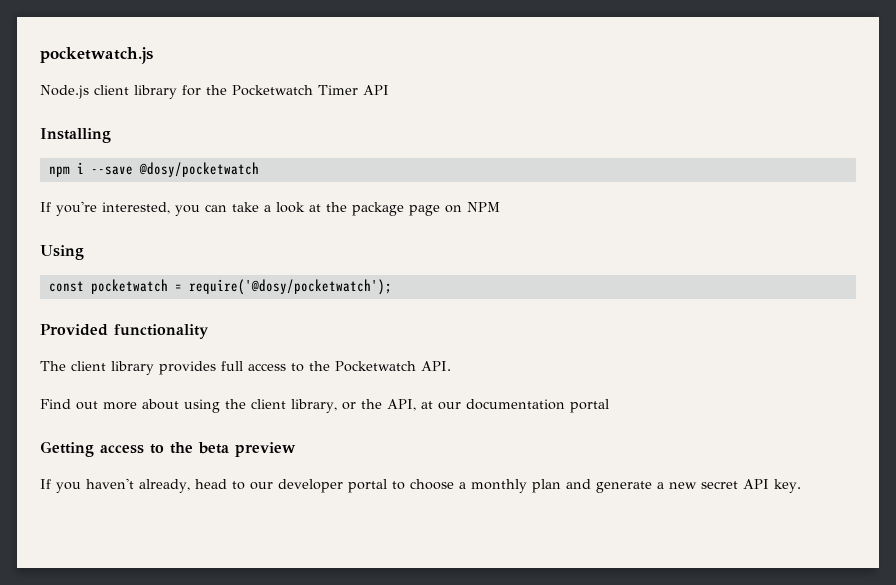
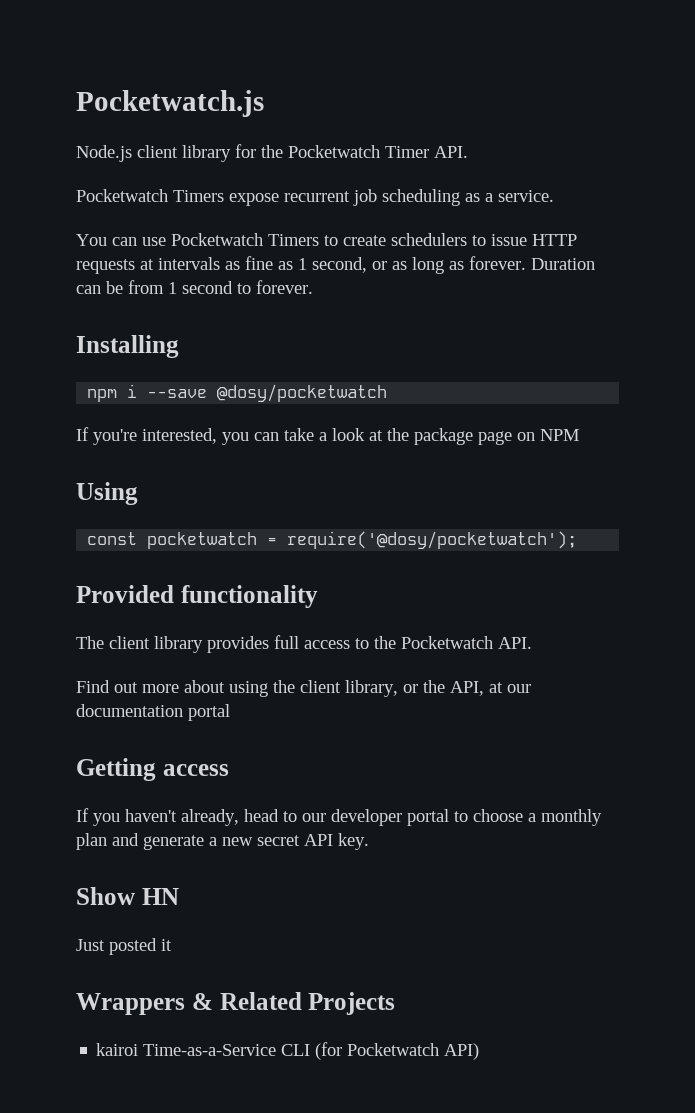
[40,47,153,64] pocketwatch.js -> [76,90,264,117] Pocketwatch.js
[363,85,389,95] API -> [434,146,468,158] [76,189,554,206] [76,233,577,246] [76,256,595,274] [76,280,313,294] API. // Pocketwatch Timers expose recurrent job scheduling as a service. // You can use Pocketwatch Timers to create schedulers to issue HTTP requests at intervals as fine as 1 second, or as long as forever. Duration can be from 1 second to forever.
[150,442,296,457] to the beta preview -> (229, 770) none
(801, 486) none -> [76,887,179,905] [76,938,172,955] [76,992,396,1015] [96,1042,480,1060] // Show HN // Just posted it // Wrappers & Related Projects // kairoi Time-as-a-Service CLI (for Pocketwatch API)

